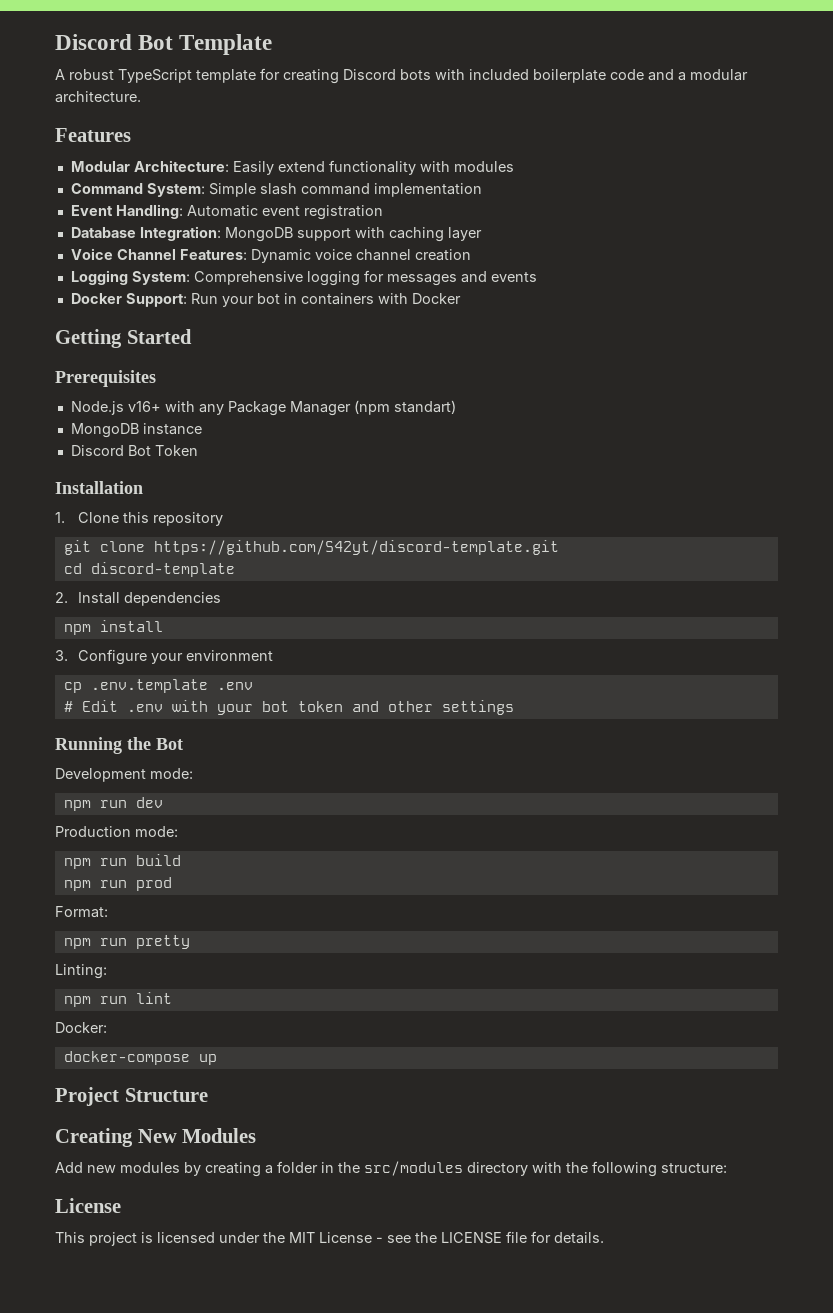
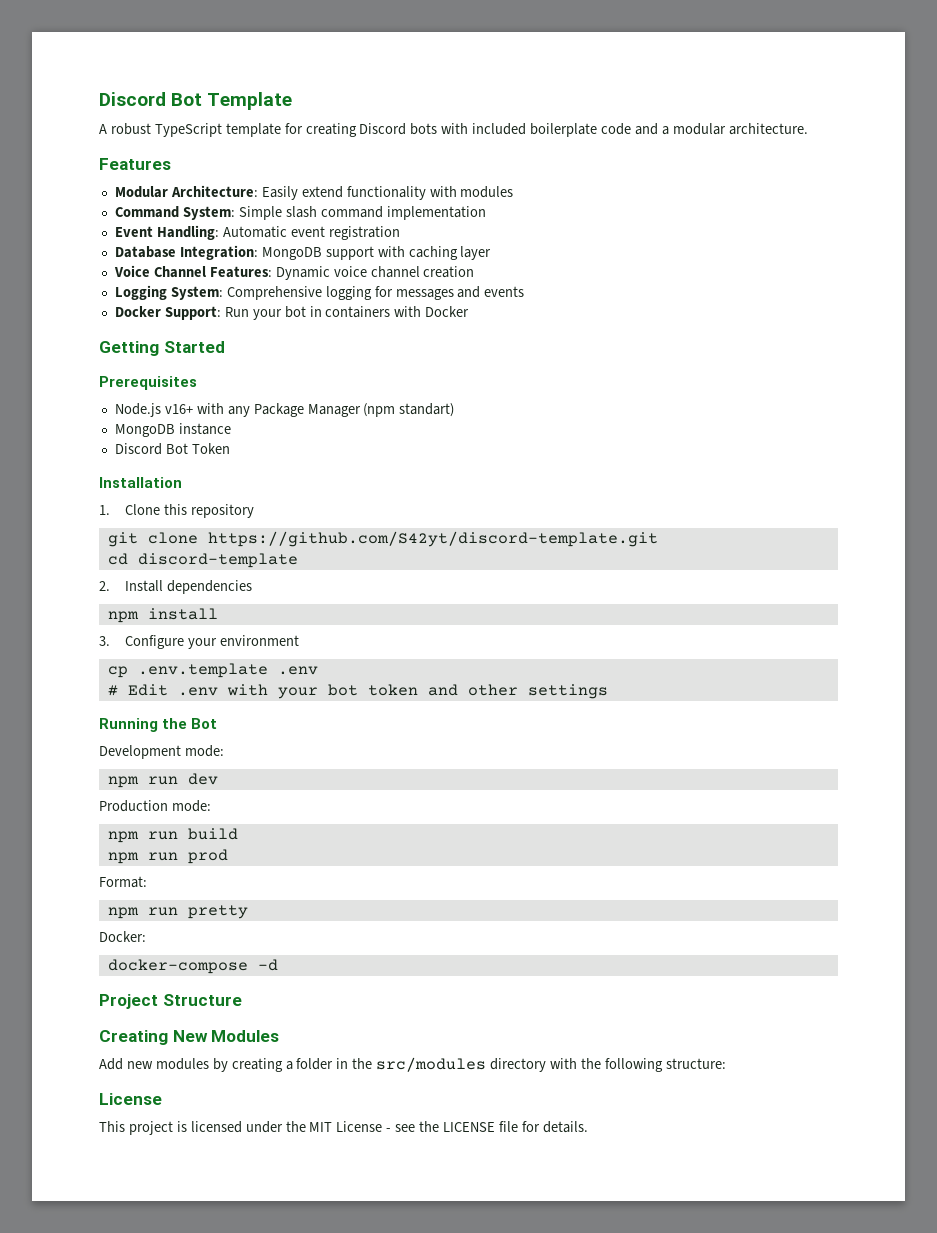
[55,964,107,979] [63,992,172,1007] // Linting: // npm run lint -> (248, 912) none
[198,1054,217,1065] up -> [257,959,278,971] -d

